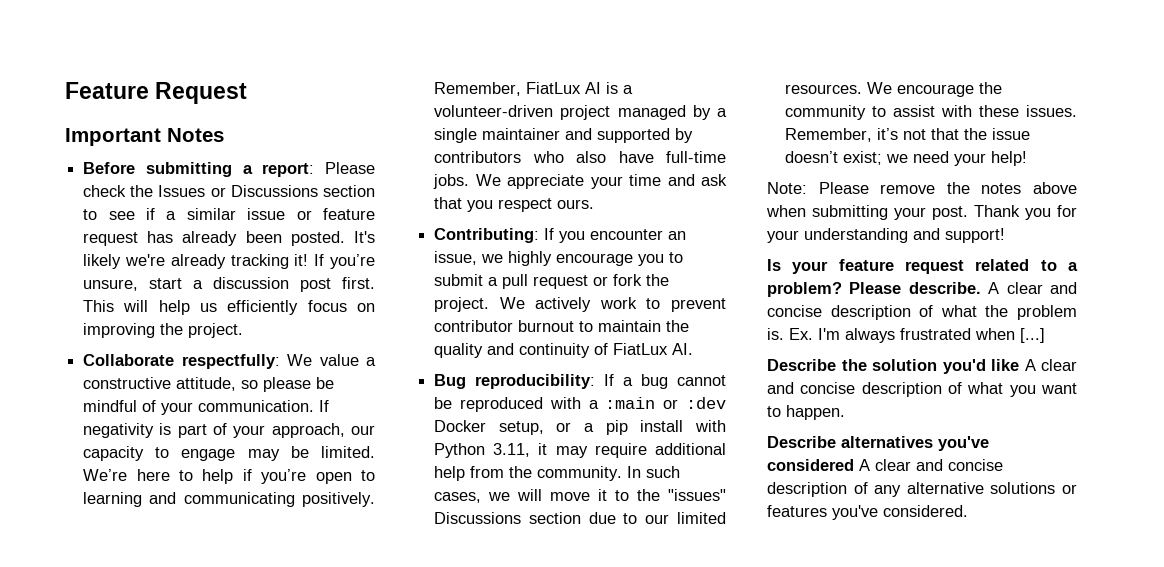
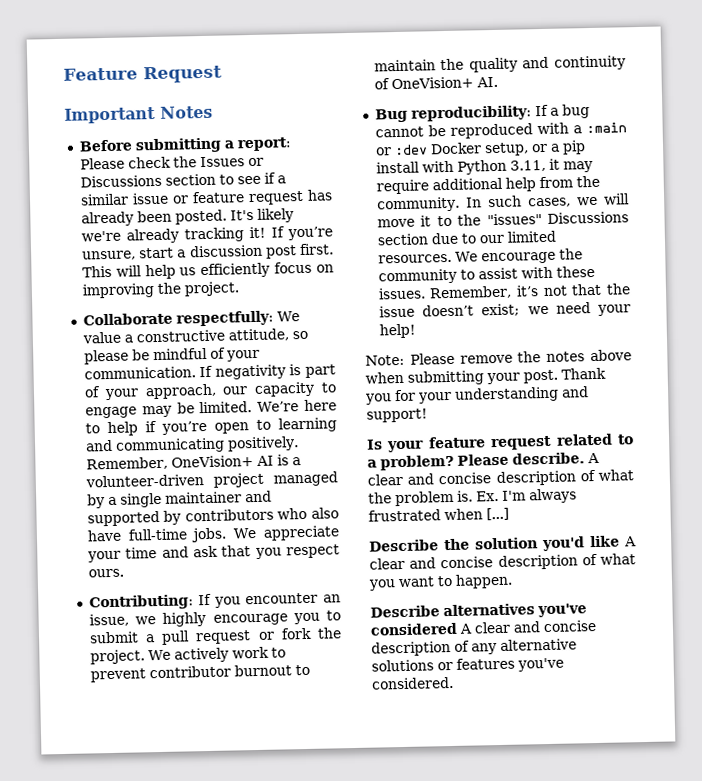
[526,82,582,94] FiatLux -> [170,455,254,468] OneVision+
[613,343,669,355] FiatLux -> [390,76,474,90] OneVision+

